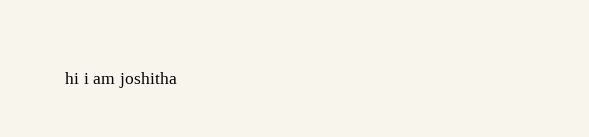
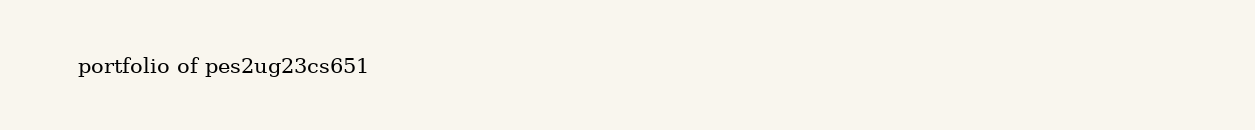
[65,72,178,88] hi i am joshitha -> [78,57,369,77] portfolio of pes2ug23cs651

